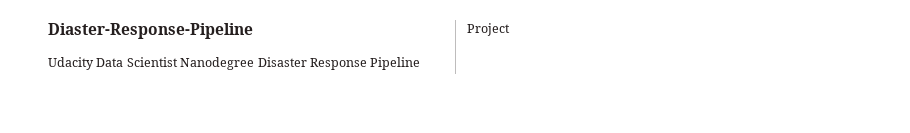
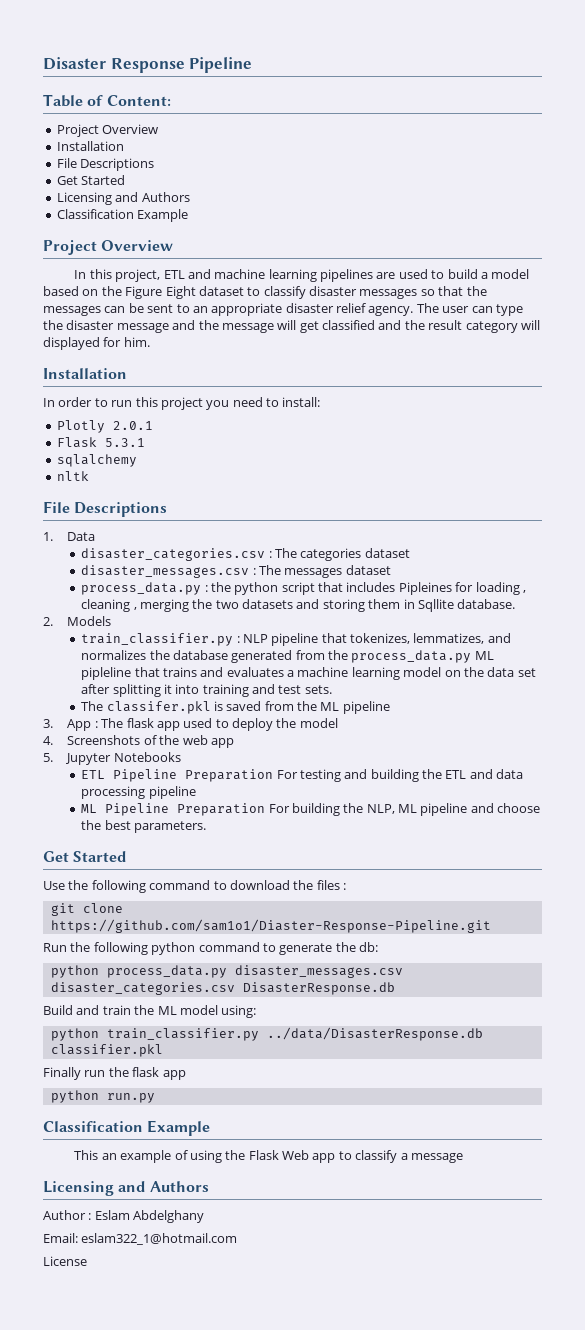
[48,23,253,39] [48,57,421,70] [467,23,510,36] Diaster-Response-Pipeline // Udacity Data Scientist Nanodegree Disaster Response Pipeline Project -> [43,57,253,73] [43,94,171,107] [56,124,159,137] [56,141,124,151] [56,158,155,171] [56,175,126,185] [56,192,190,205] [56,209,189,222] [43,240,174,255] [74,269,530,282] [43,286,487,299] [43,303,523,316] [43,320,540,333] [43,337,150,350] [43,368,127,379] [43,397,321,410] [56,420,153,433] [56,437,145,448] [56,454,137,467] [56,471,89,481] [43,501,168,517] [43,532,96,541] [81,548,410,561] [81,565,391,578] [81,582,526,595] [81,599,516,612] [43,616,112,626] [81,633,511,646] [81,650,494,663] [81,667,536,680] [81,684,332,697] [81,701,390,714] [43,718,338,731] [43,735,234,748] [43,752,181,765] [81,769,524,782] [81,786,196,799] [81,803,541,816] [81,820,206,833] [43,851,127,862] [43,880,346,893] [50,903,123,916] [50,919,491,933] [43,942,378,955] [50,965,403,978] [50,982,395,995] [43,1005,257,1018] [50,1027,483,1041] [50,1044,163,1057] [43,1067,186,1080] [50,1090,155,1103] [43,1120,211,1136] [74,1150,463,1163] [43,1181,209,1196] [43,1210,205,1223] [43,1233,238,1245] [43,1256,87,1266] Disaster Response Pipeline // Table of Content: // Project Overview // Installation // File Descriptions // Get Started // Licensing and Authors // Classification Example // Project Overview // In this project, ETL and machine learning pipelines are used to build a model based on the Figure Eight dataset to classify disaster messages so that the messages can be sent to an appropriate disaster relief agency. The user can type the disaster message and the message will get classified and the result category will displayed for him. // Installation // In order to run this project you need to install: // Plotly 2.0.1 // Flask 5.3.1 // sqlalchemy // nltk // File Descriptions // 1. Data // disaster_categories.csv : The categories dataset // disaster_messages.csv : The messages dataset // process_data.py : the python script that includes Pipleines for loading , cleaning , merging the two datasets and storing them in Sqllite database. // 2. Models // train_classifier.py : NLP pipeline that tokenizes, lemmatizes, and normalizes the database generated from the process_data.py ML pipleline that trains and evaluates a machine learning model on the data set after splitting it into training and test sets. // The classifer.pkl is saved from the ML pipeline // 3. App : The flask app used to deploy the model // 4. Screenshots of the web app // 5. Jupyter Notebooks // ETL Pipeline Preparation For testing and building the ETL and data processing pipeline // ML Pipeline Preparation For building the NLP, ML pipeline and choose the best parameters. // Get Started // Use the following command to download the files : // git clone https://github.com/sam1o1/Diaster-Response-Pipeline.git // Run the following python command to generate the db: // python process_data.py disaster_messages.csv disaster_categories.csv DisasterResponse.db // Build and train the ML model using: // python train_classifier.py ../data/DisasterResponse.db classifier.pkl // Finally run the flask app // python run.py // Classification Example // This an example of using the Flask Web app to classify a message // Licensing and Authors // Author : Eslam Abdelghany // Email: eslam322_1@hotmail.com // License

